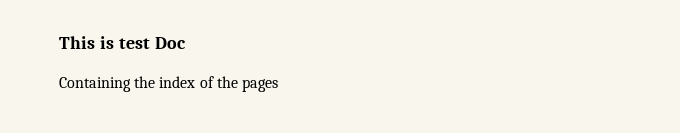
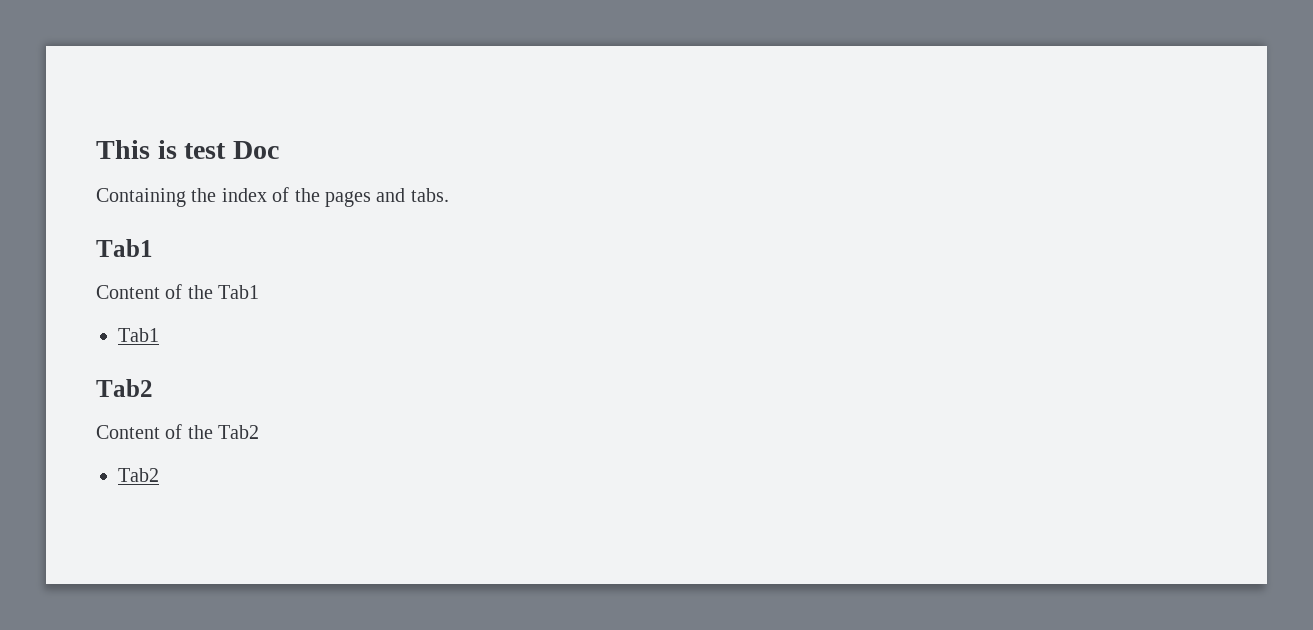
(278, 85) none -> [376,188,449,202] [96,239,153,257] [96,284,260,299] [118,328,159,342] [96,379,153,397] [96,424,260,439] [118,468,159,482] and tabs. // Tab1 // Content of the Tab1 // Tab1 // Tab2 // Content of the Tab2 // Tab2

